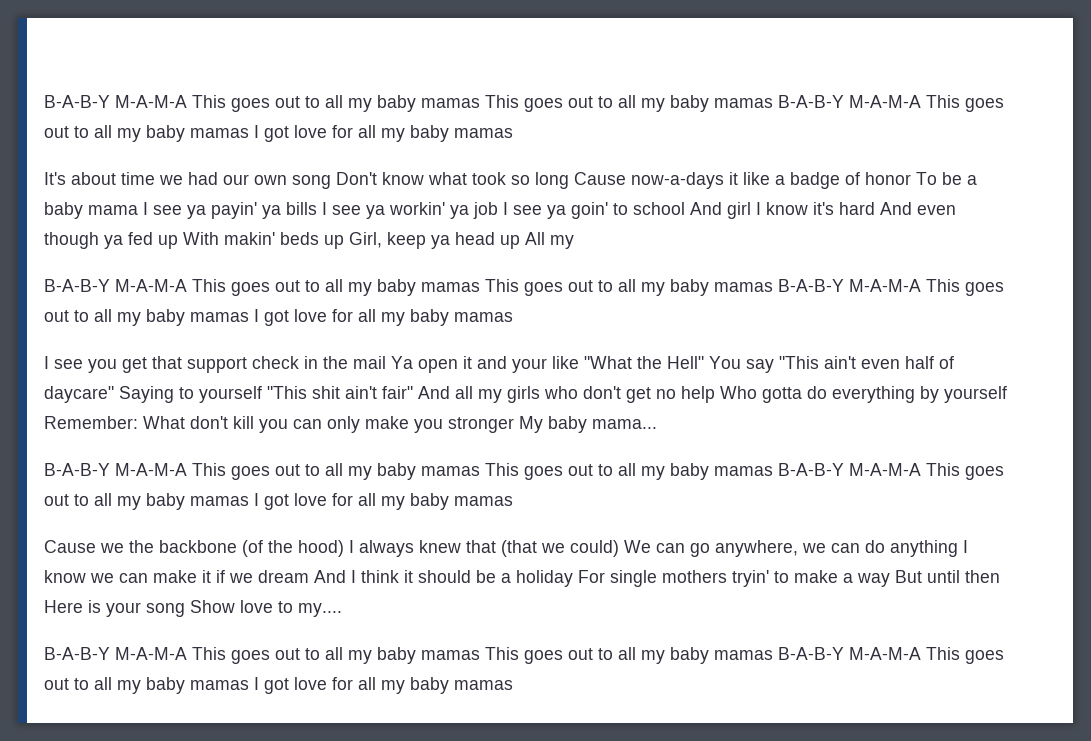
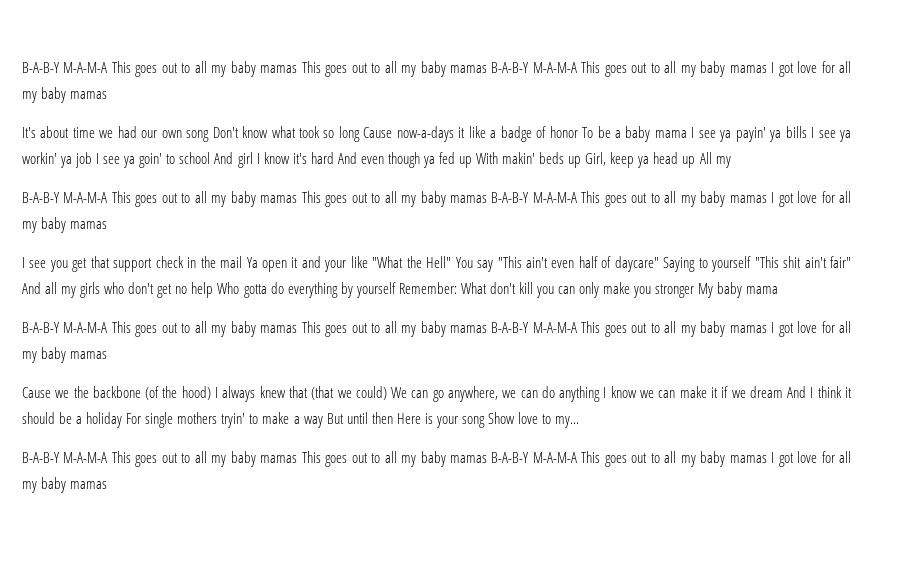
[592,419,657,429] mama... -> [746,286,779,294] mama
[298,603,342,617] my.... -> [555,416,580,428] my...

